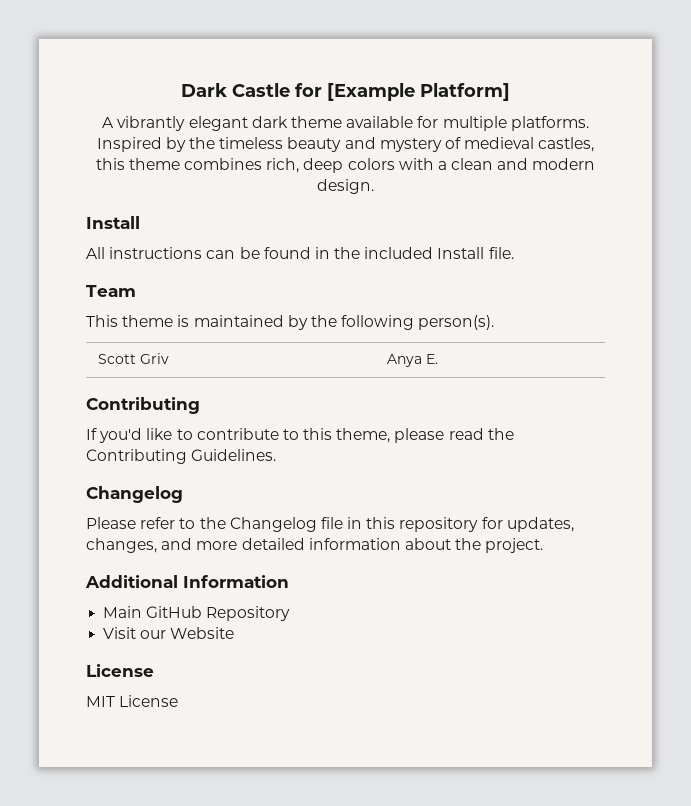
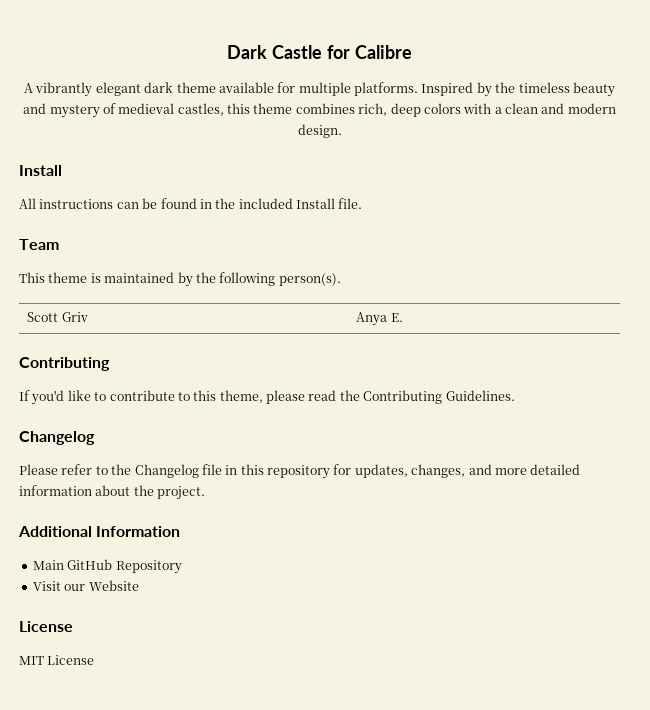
[327,83,510,101] [Example Platform] -> [354,45,412,59] Calibre

